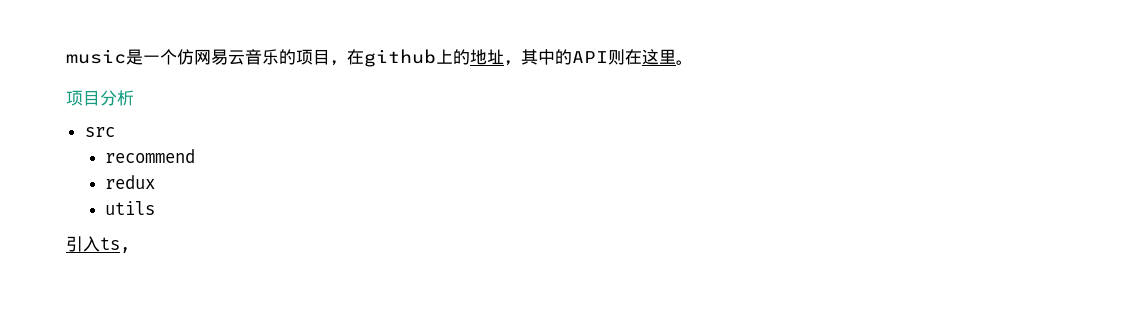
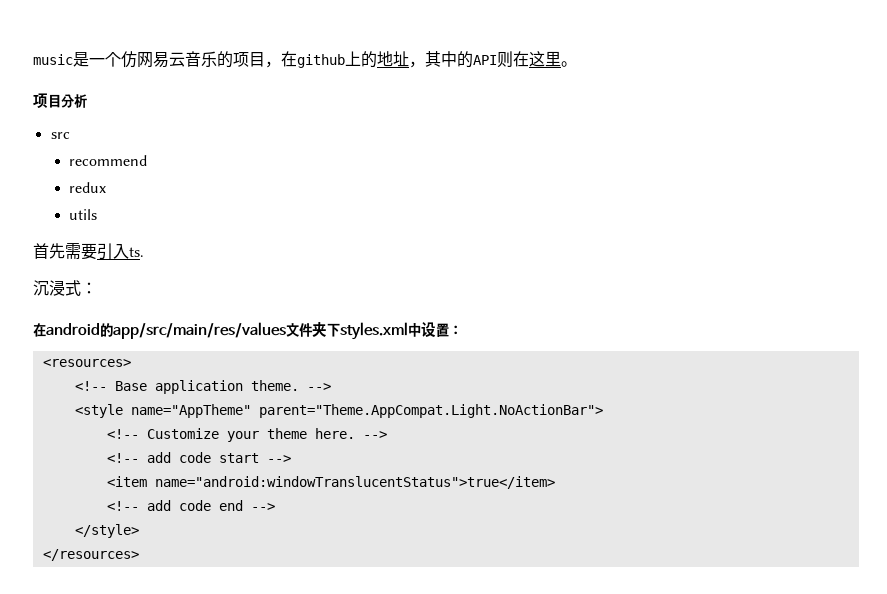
[66,236,130,253] 引入ts, -> [33,243,144,260] [33,280,97,296] [33,322,462,340] [42,359,131,367] [74,380,331,394] [74,404,603,418] [106,428,387,442] [106,452,291,463] [106,476,555,489] [106,500,275,511] [74,524,139,538] [42,549,139,561] 首先需要引入ts. // 沉浸式： // 在android的app/src/main/res/values文件夹下styles.xml中设置： // <resources> // <!-- Base application theme. --> // <style name="AppTheme" parent="Theme.AppCompat.Light.NoActionBar"> // <!-- Customize your theme here. --> // <!-- add code start --> // <item name="android:windowTranslucentStatus">true</item> // <!-- add code end --> // </style> // </resources>

